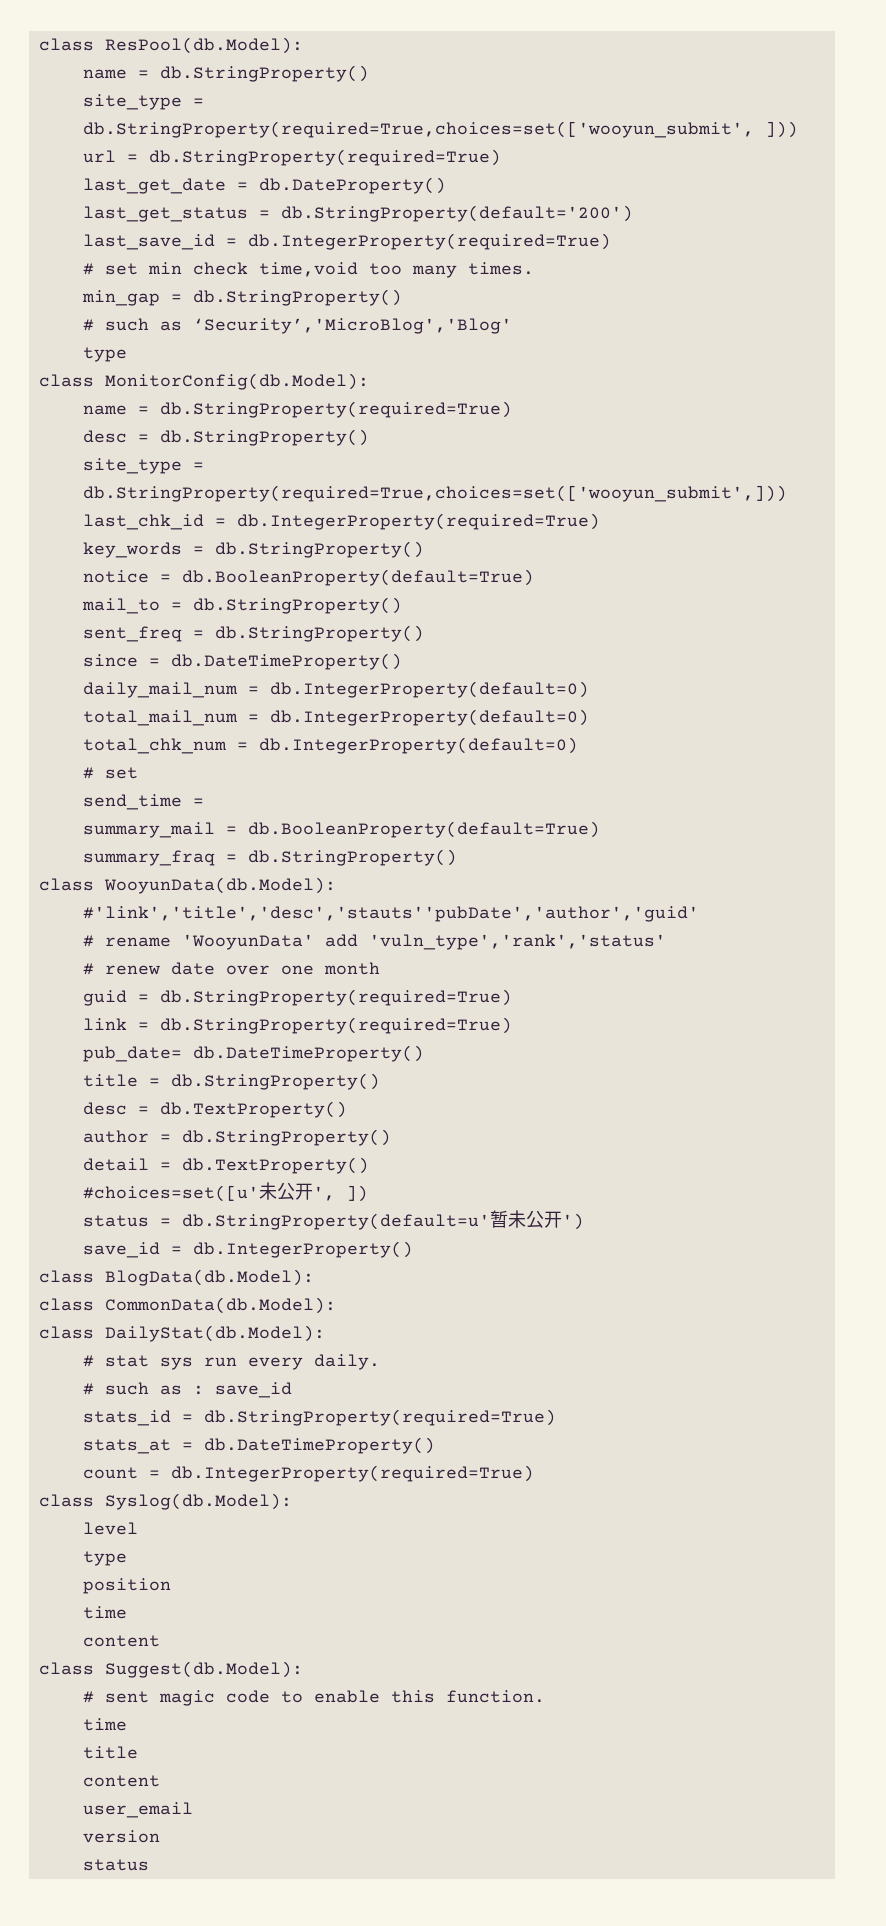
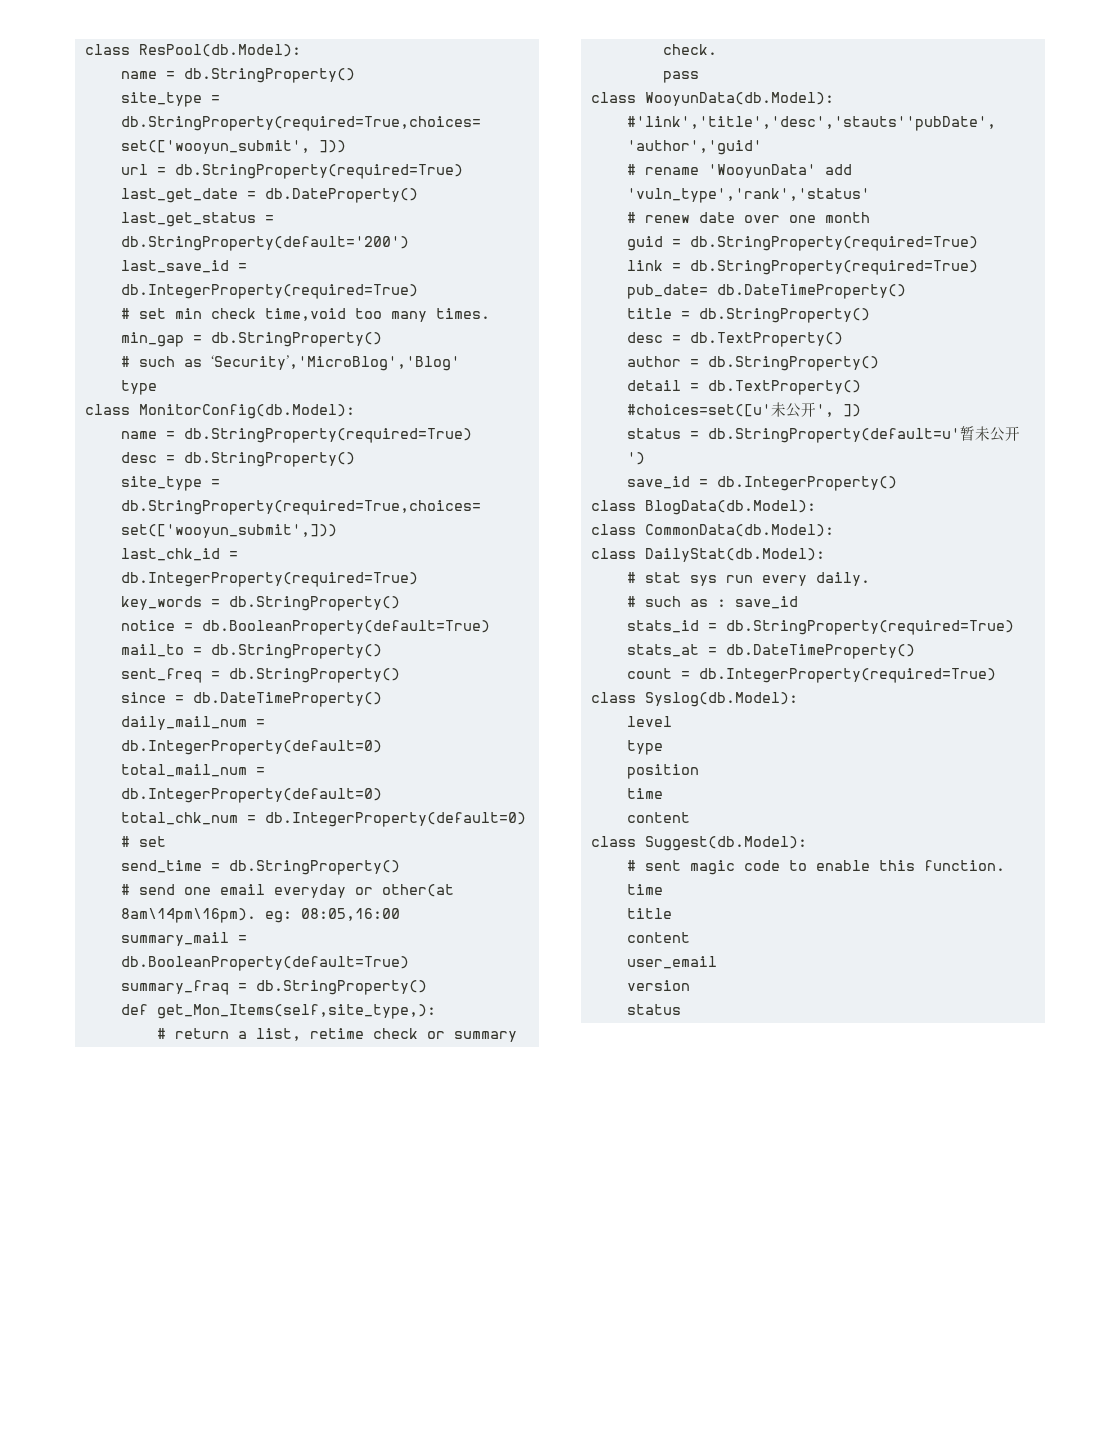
(204, 802) none -> [228,860,400,875] [120,884,454,898] [120,908,400,923] db.StringProperty() // # send one email everyday or other(at 8am\14pm\16pm). eg: 08:05,16:00
(457, 857) none -> [120,1004,436,1019] [156,1028,517,1042] [662,44,717,55] [662,71,699,83] // def get_Mon_Items(self,site_type,): // # return a list, retime check or summary check. // pass

